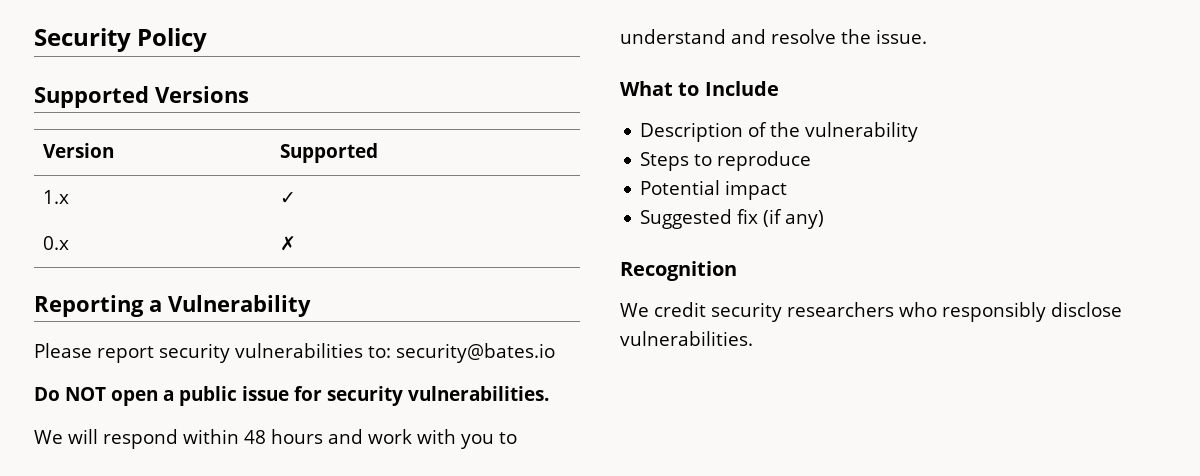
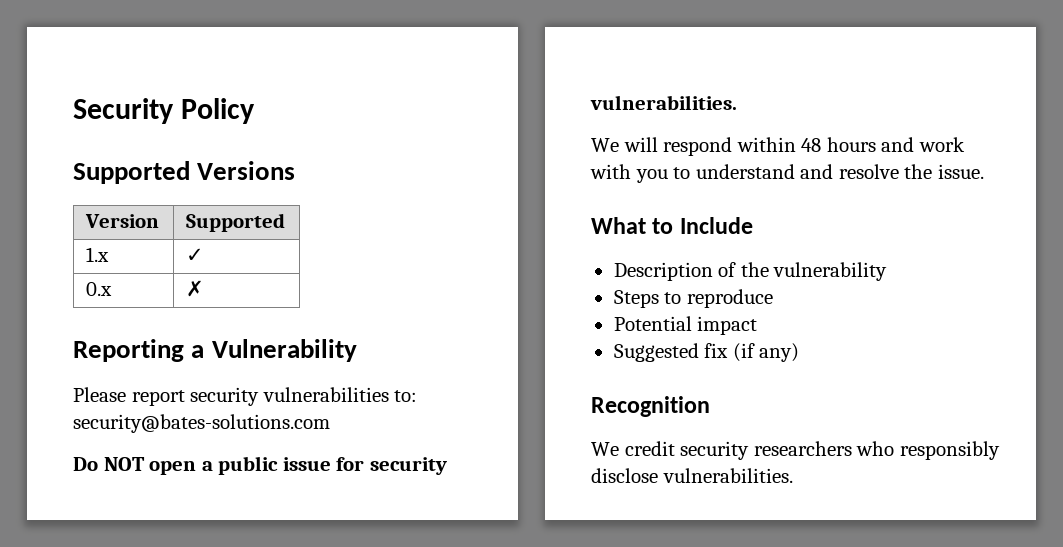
[396,343,555,363] security@bates.io -> [73,414,330,433] security@bates-solutions.com

